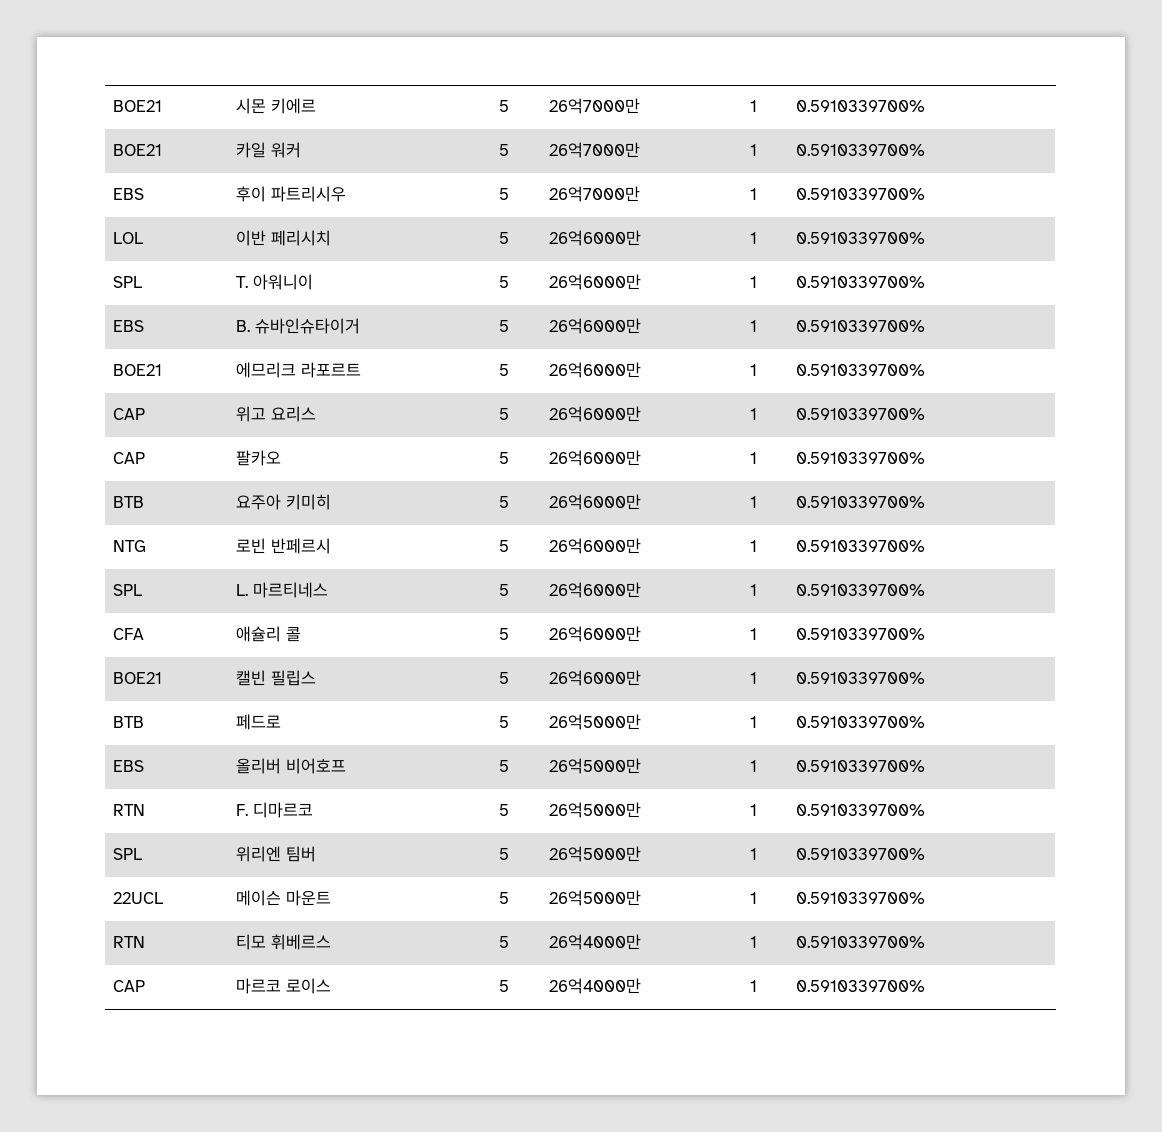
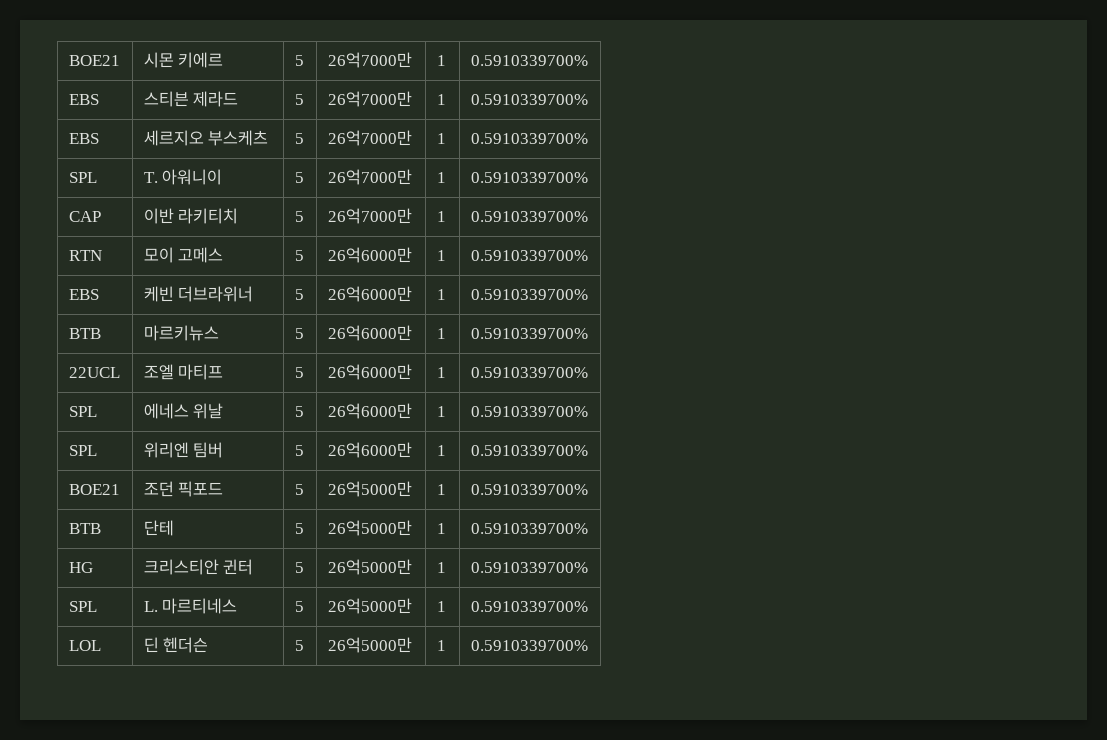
[113,144,163,156] [236,142,302,158] [499,144,510,156] [549,142,641,158] [750,144,758,156] [796,144,926,156] [113,188,145,200] [236,186,347,202] [499,188,510,200] [549,186,641,202] [750,188,758,200] [796,188,926,200] [113,232,144,244] [236,230,332,246] [499,232,510,244] [549,230,642,246] [750,232,758,244] [796,232,926,244] [113,276,143,288] [236,274,314,290] [499,276,510,288] [549,274,642,290] [750,276,758,288] [796,276,926,288] [113,320,145,332] [236,318,361,334] [499,320,510,332] [549,318,642,334] [750,320,758,332] [796,320,926,332] [113,364,163,376] [236,362,362,378] [499,364,510,376] [549,362,642,378] [750,364,758,376] [796,364,926,376] [113,408,146,420] [236,406,317,422] [499,408,510,420] [549,406,642,422] [750,408,758,420] [796,408,926,420] [113,452,146,464] [236,450,282,466] [499,452,510,464] [549,450,642,466] [750,452,758,464] [796,452,926,464] [113,496,145,508] [236,494,332,510] [499,496,510,508] [549,494,642,510] [750,496,758,508] [796,496,926,508] [113,540,147,552] [236,538,332,554] [499,540,510,552] [549,538,642,554] BOE21 | 카일 워커 | 5 | 26억7000만 | 1 | 0.5910339700% // EBS | 후이 파트리시우 | 5 | 26억7000만 | 1 | 0.5910339700% // LOL | 이반 페리시치 | 5 | 26억6000만 | 1 | 0.5910339700% // SPL | T. 아워니이 | 5 | 26억6000만 | 1 | 0.5910339700% // EBS | B. 슈바인슈타이거 | 5 | 26억6000만 | 1 | 0.5910339700% // BOE21 | 에므리크 라포르트 | 5 | 26억6000만 | 1 | 0.5910339700% // CAP | 위고 요리스 | 5 | 26억6000만 | 1 | 0.5910339700% // CAP | 팔카오 | 5 | 26억6000만 | 1 | 0.5910339700% // BTB | 요주아 키미히 | 5 | 26억6000만 | 1 | 0.5910339700% // NTG | 로빈 반페르시 | 5 | 26억6000만 -> [68,94,99,105] [143,91,239,107] [294,94,304,105] [327,91,412,107] [436,94,446,105] [470,94,588,105] [68,133,99,144] [143,130,269,146] [294,133,304,144] [327,130,412,146] [436,133,446,144] [470,133,588,144] [68,172,97,183] [143,169,223,185] [294,172,304,183] [327,169,412,185] [436,172,446,183] [470,172,588,183] [68,211,101,222] [143,208,239,224] [294,211,304,222] [327,208,412,224] [436,211,446,222] [470,211,588,222] [68,250,102,261] [143,247,224,263] [294,250,304,261] [327,247,412,263] [436,250,446,261] [470,250,588,261] [68,289,99,300] [143,286,254,302] [294,289,304,300] [327,286,412,302] [436,289,446,300] [470,289,588,300] [68,328,101,339] [143,325,219,341] [294,328,304,339] [327,325,412,341] [436,328,446,339] [470,328,588,339] [68,367,120,378] [143,364,224,380] [294,367,304,378] [327,364,412,380] [436,367,446,378] [470,367,588,378] [68,406,97,417] [143,403,224,419] [294,406,304,417] [327,403,412,419] [436,406,446,417] [470,406,588,417] [68,445,97,456] [143,442,224,458] [294,445,304,456] [327,442,412,458] [436,445,446,456] [470,445,588,456] [68,484,120,495] [143,481,224,497] [294,484,304,495] [327,481,412,497] [436,484,446,495] [470,484,588,495] [68,523,101,534] [143,520,174,536] [294,523,304,534] [327,520,412,536] [436,523,446,534] [470,523,588,534] [68,562,93,573] [143,559,254,575] [294,562,304,573] [327,559,412,575] EBS | 스티븐 제라드 | 5 | 26억7000만 | 1 | 0.5910339700% // EBS | 세르지오 부스케츠 | 5 | 26억7000만 | 1 | 0.5910339700% // SPL | T. 아워니이 | 5 | 26억7000만 | 1 | 0.5910339700% // CAP | 이반 라키티치 | 5 | 26억7000만 | 1 | 0.5910339700% // RTN | 모이 고메스 | 5 | 26억6000만 | 1 | 0.5910339700% // EBS | 케빈 더브라위너 | 5 | 26억6000만 | 1 | 0.5910339700% // BTB | 마르키뉴스 | 5 | 26억6000만 | 1 | 0.5910339700% // 22UCL | 조엘 마티프 | 5 | 26억6000만 | 1 | 0.5910339700% // SPL | 에네스 위날 | 5 | 26억6000만 | 1 | 0.5910339700% // SPL | 위리엔 팀버 | 5 | 26억6000만 | 1 | 0.5910339700% // BOE21 | 조던 픽포드 | 5 | 26억5000만 | 1 | 0.5910339700% // BTB | 단테 | 5 | 26억5000만 | 1 | 0.5910339700% // HG | 크리스티안 귄터 | 5 | 26억5000만
[549,582,642,598] [750,584,758,596] [796,584,926,596] [113,628,145,640] [236,626,302,642] [499,628,510,640] [549,626,642,642] [750,628,758,640] [796,628,926,640] [113,672,163,684] [236,670,317,686] [499,672,510,684] [549,670,642,686] [750,672,758,684] [796,672,926,684] [113,716,145,728] [236,714,282,730] [499,716,510,728] [549,714,642,730] [750,716,758,728] [796,716,926,728] [113,760,145,772] [236,758,347,774] [499,760,510,772] [549,758,642,774] [750,760,758,772] [796,760,926,772] [113,804,146,816] [236,802,314,818] [499,804,510,816] [549,802,642,818] [750,804,758,816] [796,804,926,816] [113,848,143,860] [236,846,317,862] [499,848,510,860] [549,846,642,862] [750,848,758,860] [796,848,926,860] [113,892,164,904] [236,890,332,906] [499,892,510,904] [549,890,642,906] [750,892,758,904] [796,892,926,904] [113,936,146,948] [236,934,332,950] [499,936,510,948] [549,934,642,950] [750,936,758,948] [796,936,926,948] [113,980,146,992] [236,978,332,994] [499,980,510,992] [549,978,642,994] 26억6000만 | 1 | 0.5910339700% // CFA | 애슐리 콜 | 5 | 26억6000만 | 1 | 0.5910339700% // BOE21 | 캘빈 필립스 | 5 | 26억6000만 | 1 | 0.5910339700% // BTB | 페드로 | 5 | 26억5000만 | 1 | 0.5910339700% // EBS | 올리버 비어호프 | 5 | 26억5000만 | 1 | 0.5910339700% // RTN | F. 디마르코 | 5 | 26억5000만 | 1 | 0.5910339700% // SPL | 위리엔 팀버 | 5 | 26억5000만 | 1 | 0.5910339700% // 22UCL | 메이슨 마운트 | 5 | 26억5000만 | 1 | 0.5910339700% // RTN | 티모 휘베르스 | 5 | 26억4000만 | 1 | 0.5910339700% // CAP | 마르코 로이스 | 5 | 26억4000만 -> [327,598,412,614] [436,601,446,612] [470,601,588,612] [68,640,101,651] [143,637,209,653] [294,640,304,651] [327,637,412,653] 26억5000만 | 1 | 0.5910339700% // LOL | 딘 헨더슨 | 5 | 26억5000만

